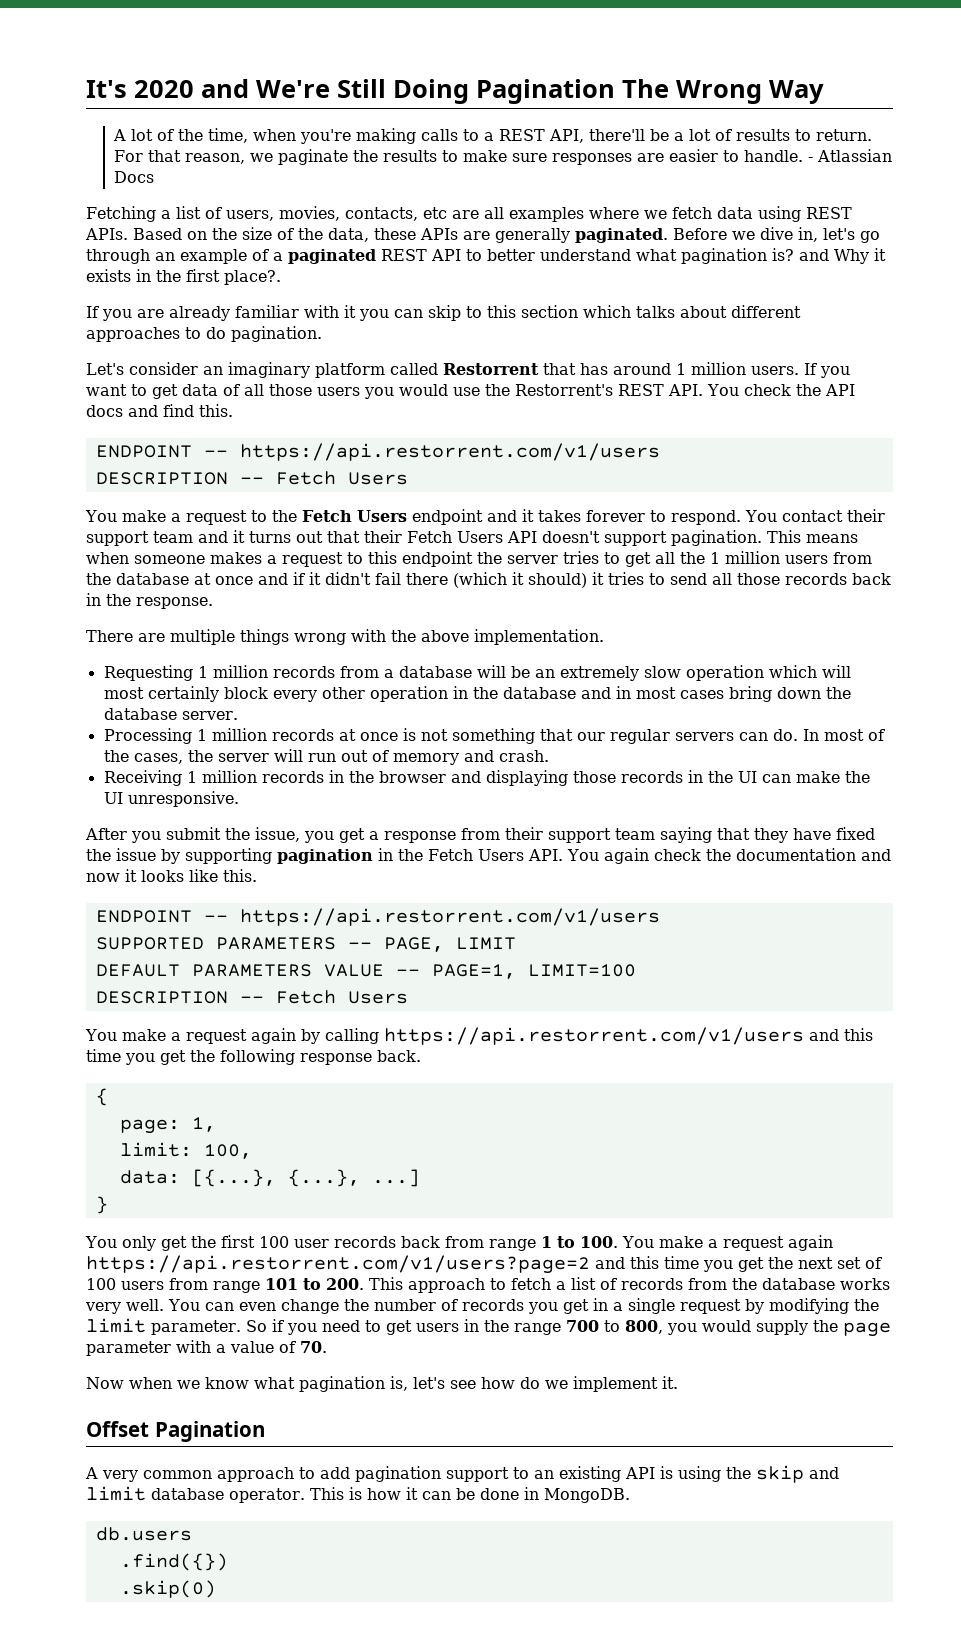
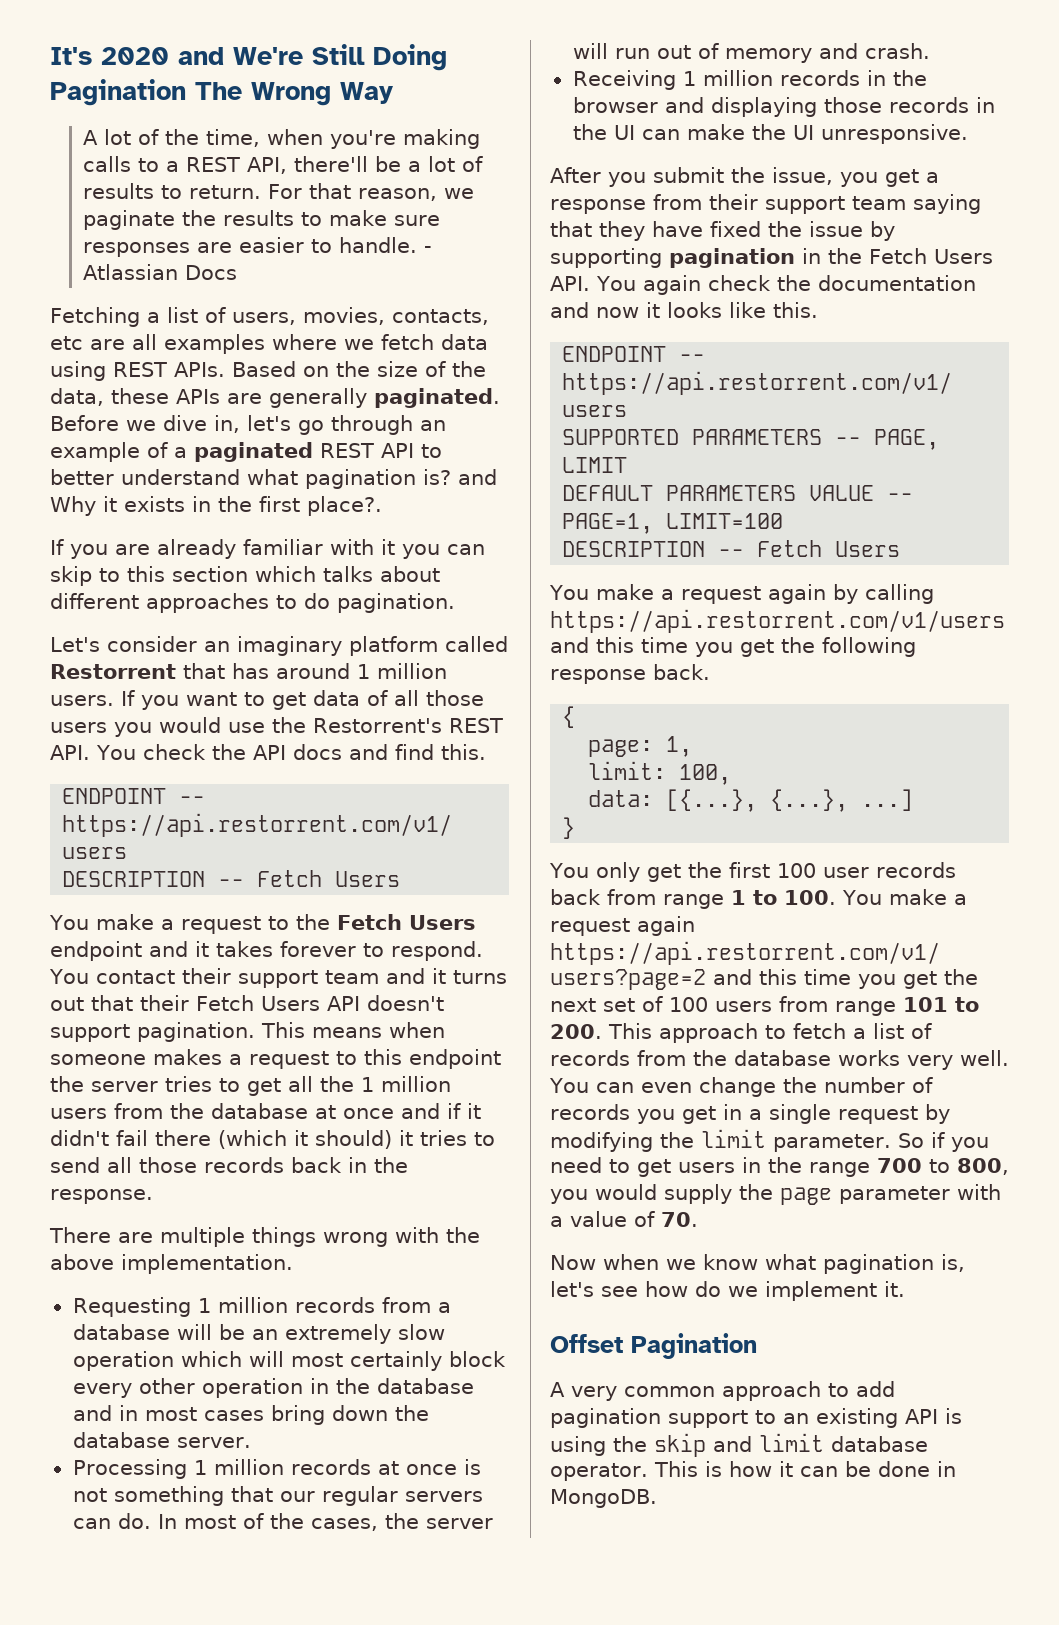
[95,1527,192,1541] [119,1553,228,1571] [119,1580,216,1598] // db.users // .find({}) // .skip(0) -> (657, 1498) none

